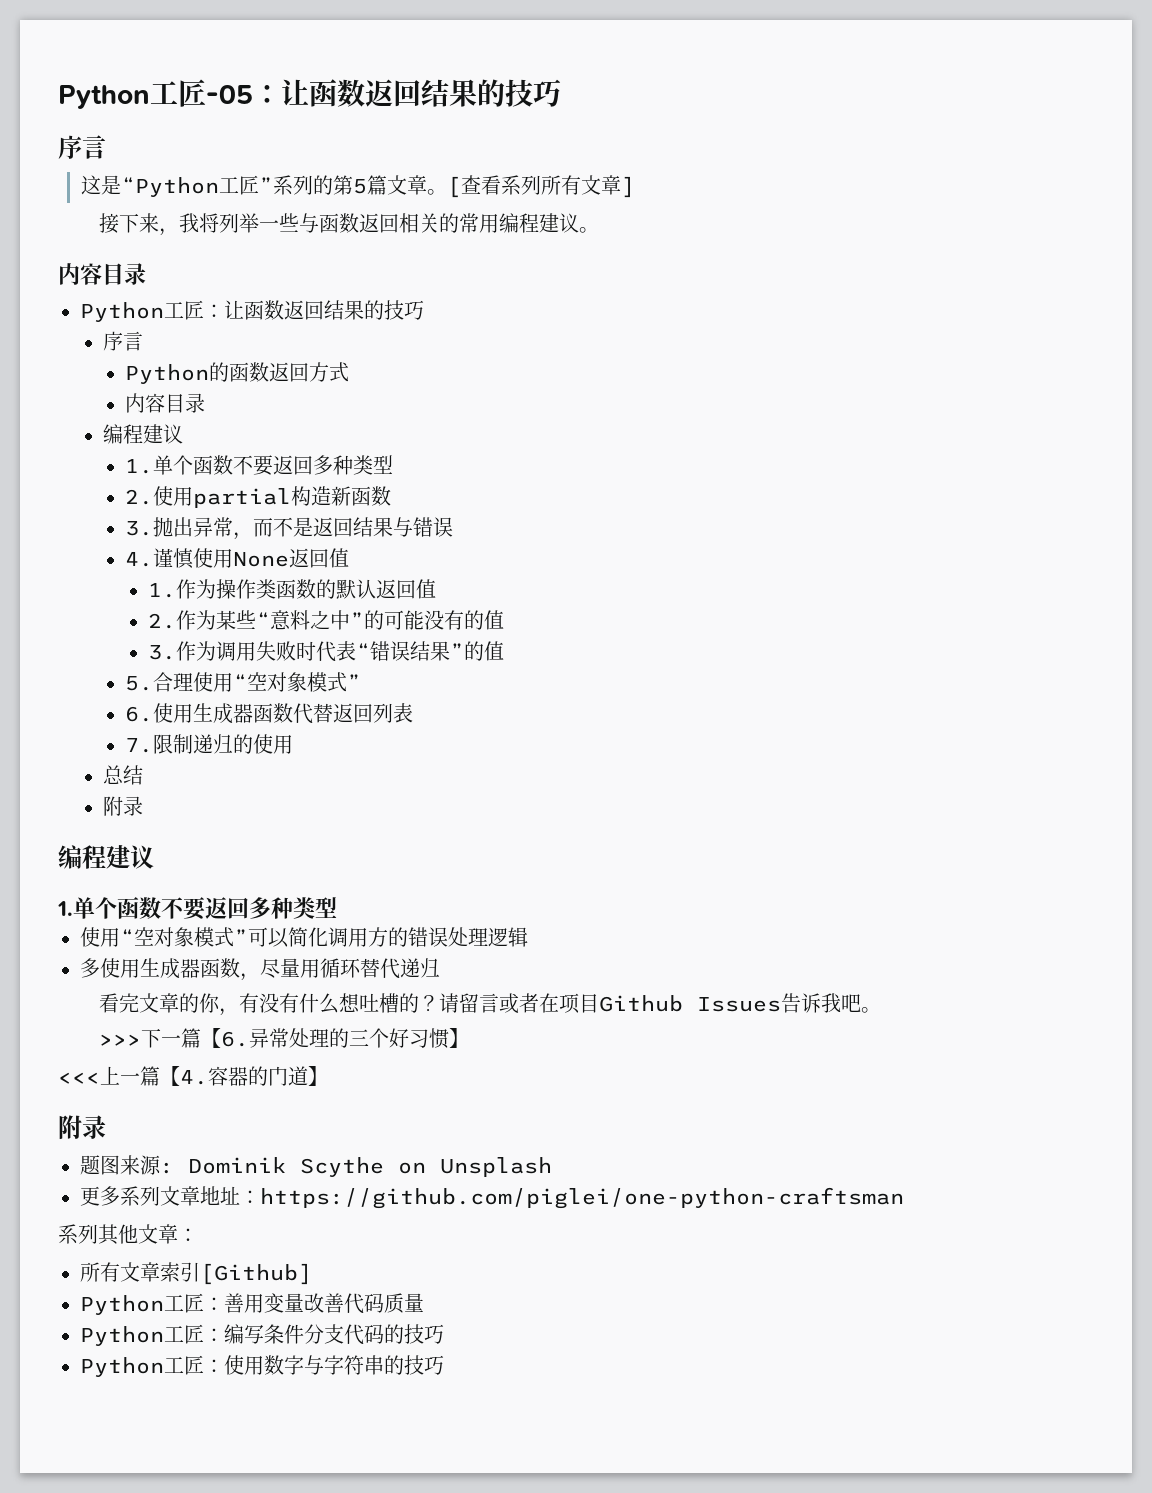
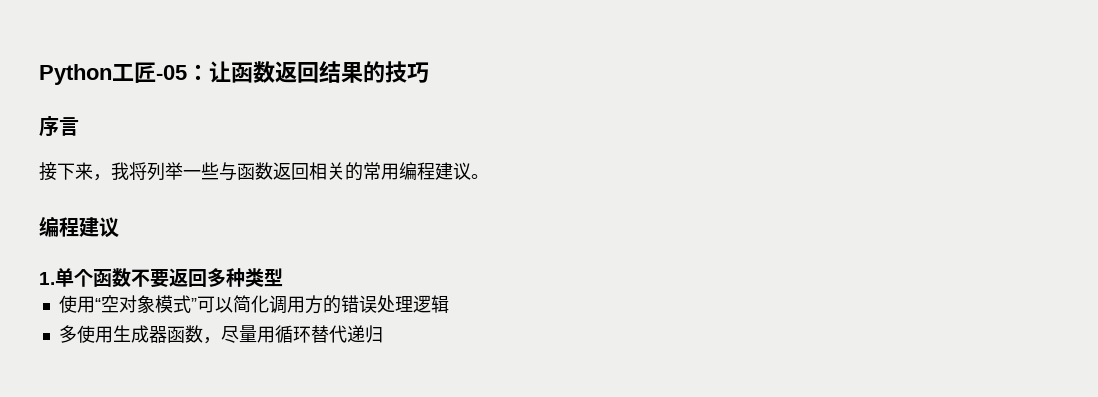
[80,175,635,198] // 这是“Python工匠”系列的第5篇文章。[查看系列所有文章] -> (79, 126) none
[58,263,146,285] [80,300,424,322] [102,331,143,351] [125,362,350,384] [125,393,206,413] [102,424,183,444] [125,455,394,476] [125,486,392,508] [125,517,454,540] [125,548,350,569] [147,579,436,599] [147,610,504,630] [147,641,504,662] [125,672,362,692] [125,703,414,724] [125,734,294,754] [102,765,143,785] [102,796,143,816] // 内容目录 // Python工匠：让函数返回结果的技巧 // 序言 // Python的函数返回方式 // 内容目录 // 编程建议 // 1.单个函数不要返回多种类型 // 2.使用partial构造新函数 // 3.抛出异常，而不是返回结果与错误 // 4.谨慎使用None返回值 // 1.作为操作类函数的默认返回值 // 2.作为某些“意料之中”的可能没有的值 // 3.作为调用失败时代表“错误结果”的值 // 5.合理使用“空对象模式” // 6.使用生成器函数代替返回列表 // 7.限制递归的使用 // 总结 // 附录 -> (489, 176) none
[99,993,882,1016] [99,1028,470,1049] [58,1066,328,1086] [58,1115,106,1140] [80,1155,552,1177] [80,1186,904,1209] [58,1224,198,1245] [80,1262,312,1285] [80,1293,424,1315] [80,1324,444,1346] [80,1355,444,1377] // 看完文章的你，有没有什么想吐槽的？请留言或者在项目Github Issues告诉我吧。 // >>>下一篇【6.异常处理的三个好习惯】 // <<<上一篇【4.容器的门道】 // 附录 // 题图来源: Dominik Scythe on Unsplash // 更多系列文章地址：https://github.com/piglei/one-python-craftsman // 系列其他文章： // 所有文章索引[Github] // Python工匠：善用变量改善代码质量 // Python工匠：编写条件分支代码的技巧 // Python工匠：使用数字与字符串的技巧 -> (383, 334) none

